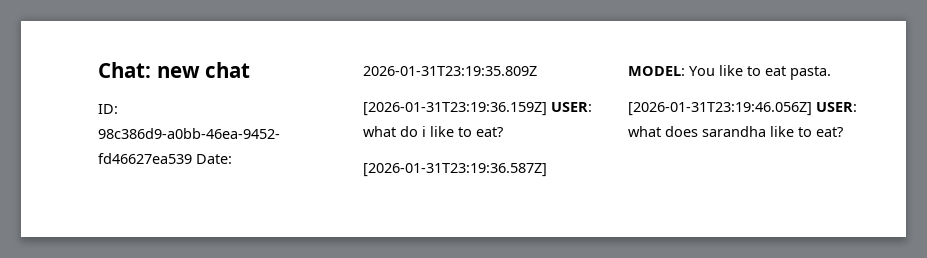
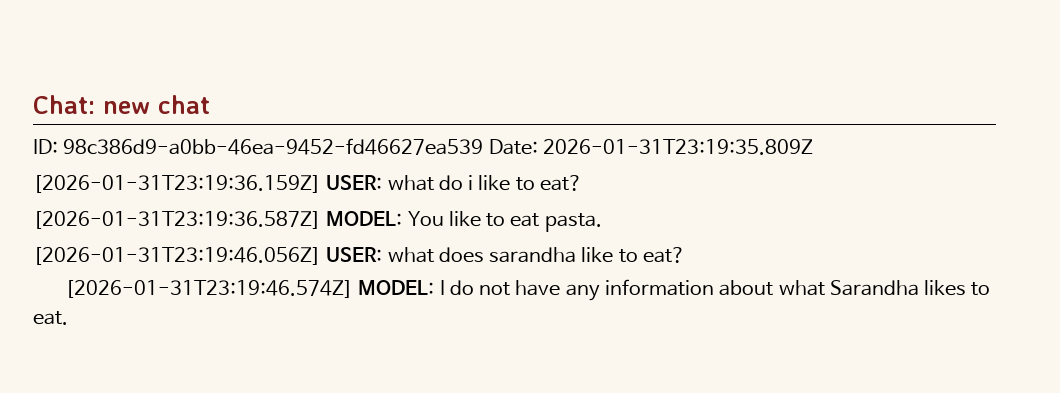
(843, 132) none -> [65,279,991,301] [33,311,68,325] // [2026-01-31T23:19:46.574Z] MODEL: I do not have any information about what Sarandha likes to eat.

